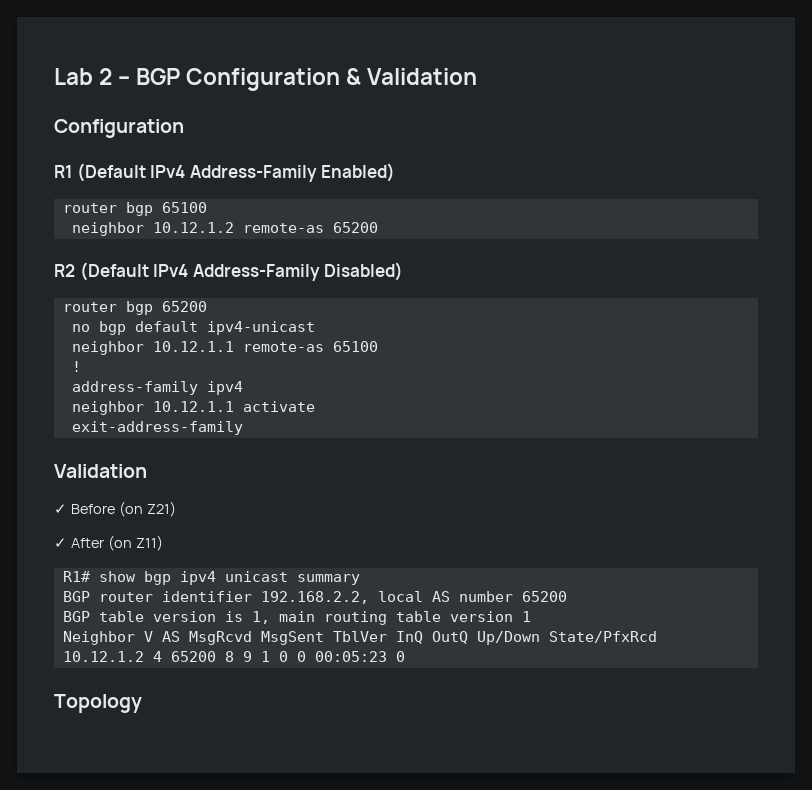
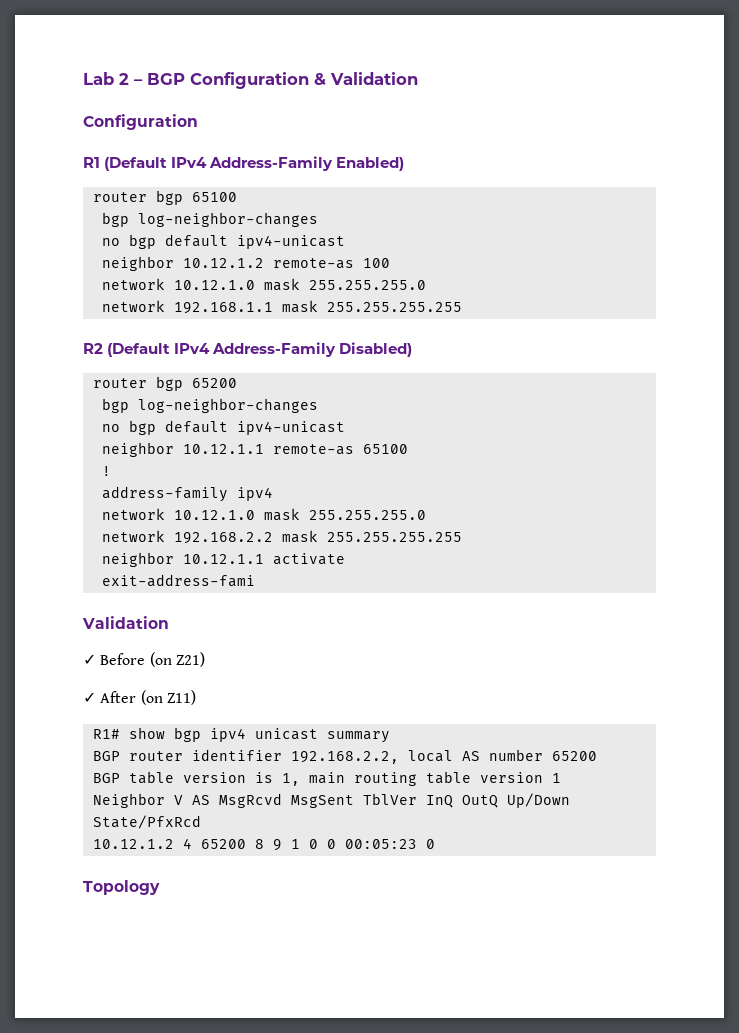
[71,222,378,236] neighbor 10.12.1.2 remote-as 65200 -> [101,212,318,227] [101,234,345,249] [101,256,390,271] [101,278,426,291] [101,300,462,314] bgp log-neighbor-changes // no bgp default ipv4-unicast // neighbor 10.12.1.2 remote-as 100 // network 10.12.1.0 mask 255.255.255.0 // network 192.168.1.1 mask 255.255.255.255
(207, 306) none -> [101,398,318,413] // bgp log-neighbor-changes
(243, 388) none -> [101,508,426,521] [101,530,462,544] // network 10.12.1.0 mask 255.255.255.0 // network 192.168.2.2 mask 255.255.255.255
[71,421,243,435] exit-address-family -> [101,574,255,587] exit-address-fami

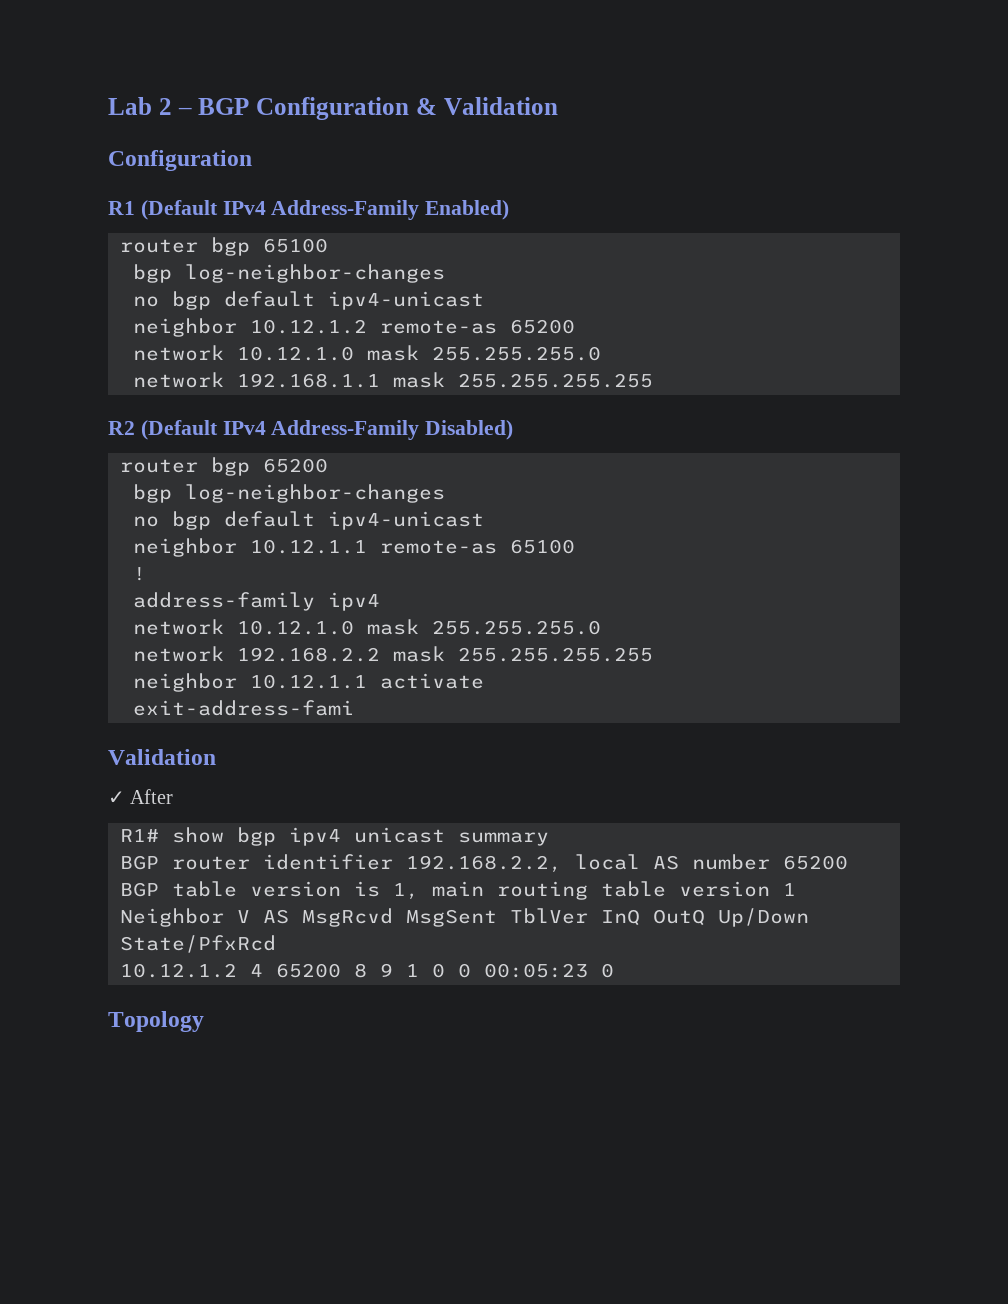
[362,258,390,268] 100 -> [510,319,575,334] 65200
[83,652,205,667] // ✓ Before (on Z21) -> (216, 757) none
[140,690,196,705] (on Z11) -> (174, 796) none

